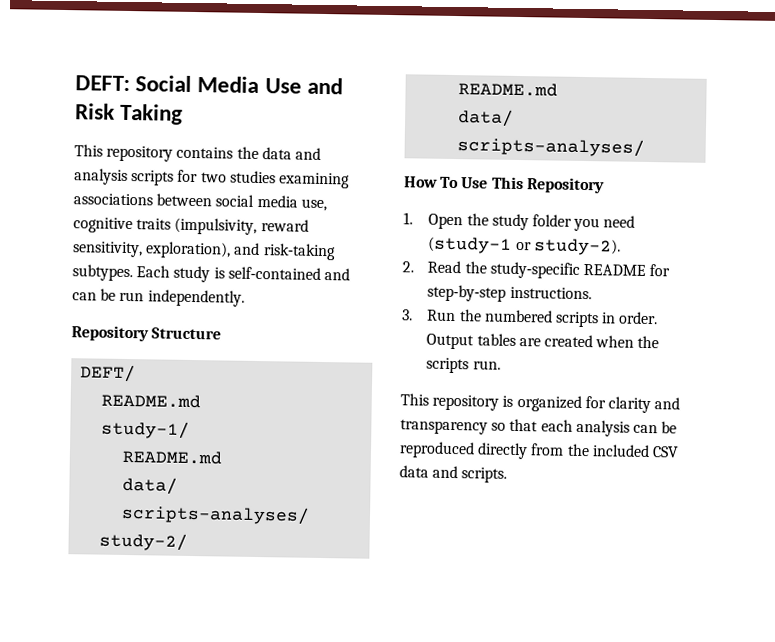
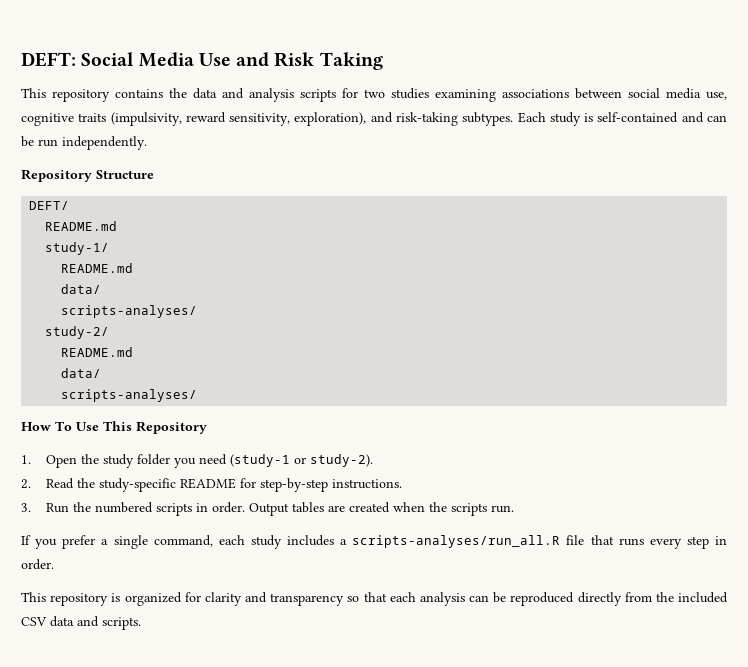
(501, 365) none -> [21,535,727,549] [21,559,54,570] // If you prefer a single command, each study includes a scripts-analyses/run_all.R file that runs every step in order.

